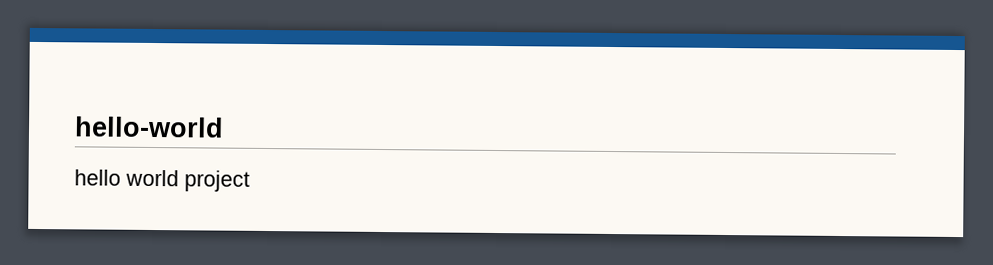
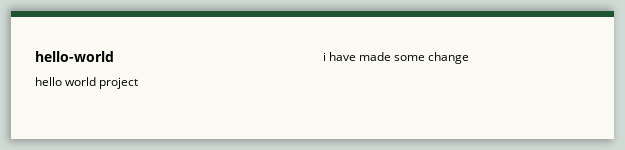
(250, 181) none -> [323,52,470,64] // i have made some change

